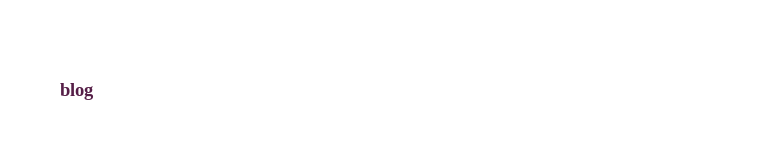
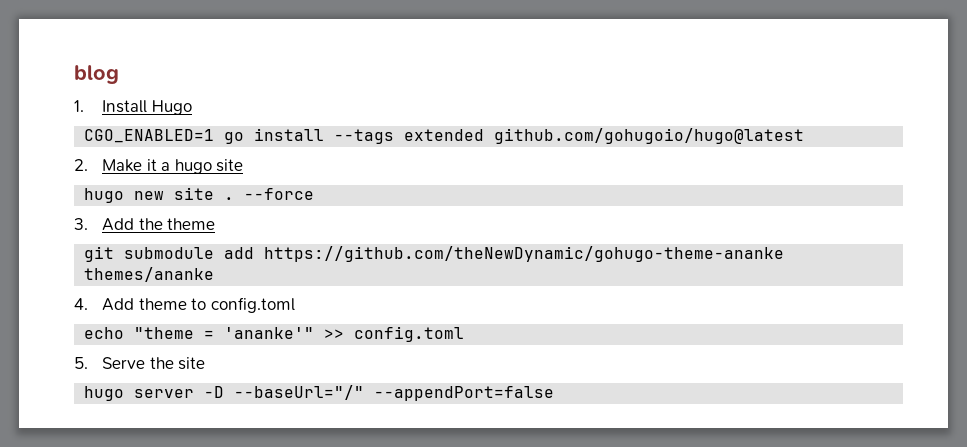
(94, 91) none -> [74,100,192,115] [84,128,805,144] [74,159,244,174] [84,187,315,203] [74,218,216,231] [84,246,785,262] [84,267,215,282] [74,297,295,313] [84,326,465,342] [74,357,206,370] [84,385,555,401] // 1. Install Hugo // CGO_ENABLED=1 go install --tags extended github.com/gohugoio/hugo@latest // 2. Make it a hugo site // hugo new site . --force // 3. Add the theme // git submodule add https://github.com/theNewDynamic/gohugo-theme-ananke themes/ananke // 4. Add theme to config.toml // echo "theme = 'ananke'" >> config.toml // 5. Serve the site // hugo server -D --baseUrl="/" --appendPort=false

